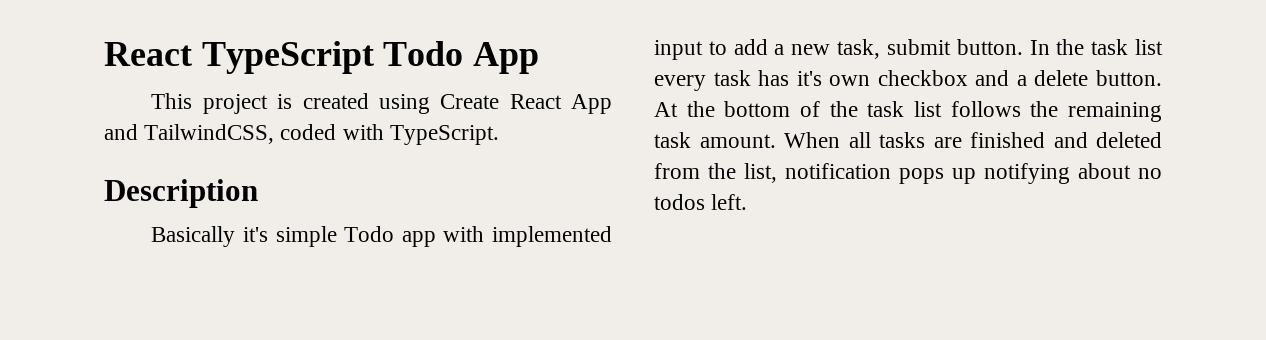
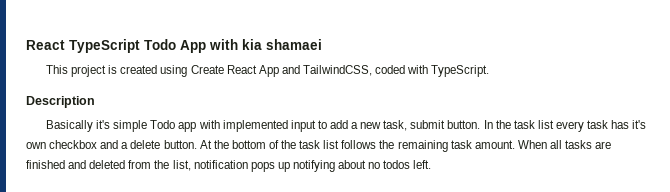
(540, 58) none -> [209,39,322,50] with kia shamaei

